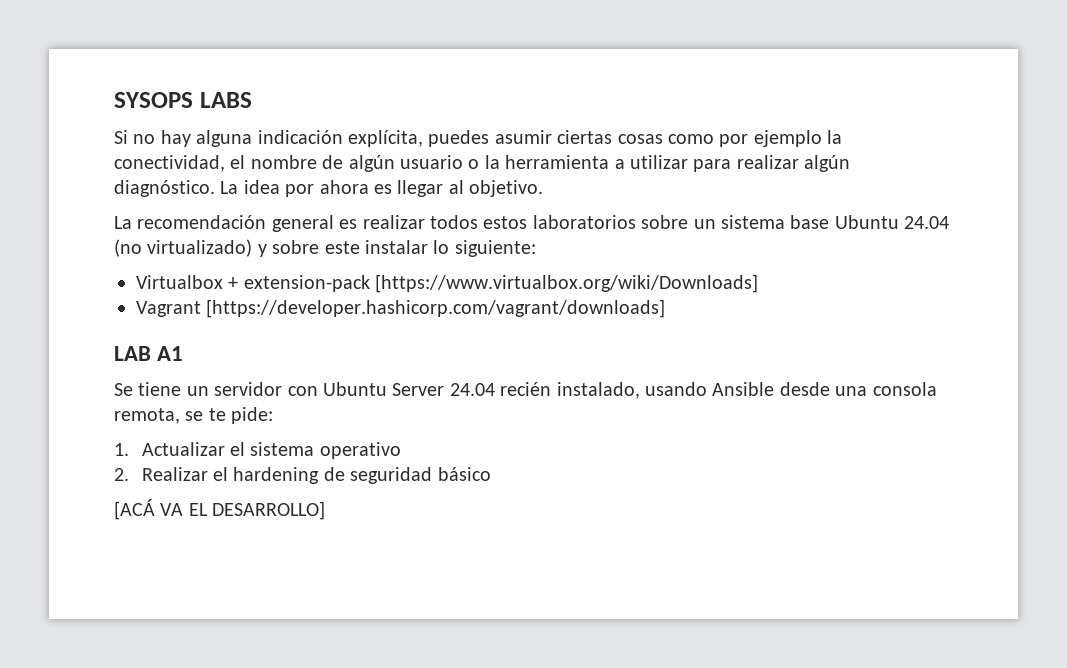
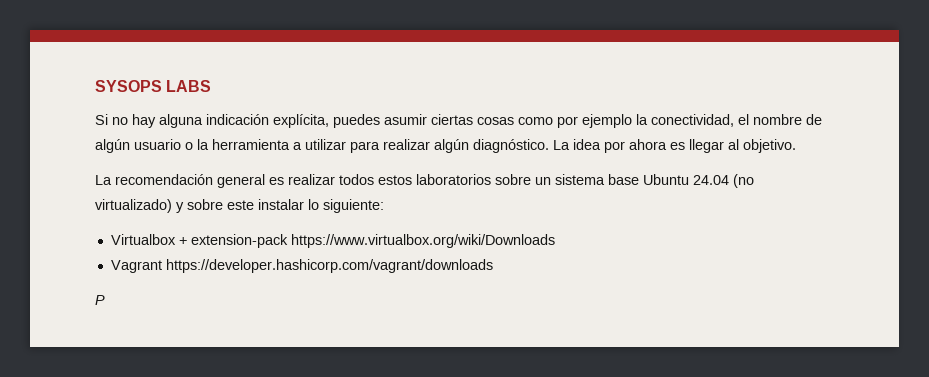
[375,274,759,293] [https://www.virtualbox.org/wiki/Downloads] -> [290,234,555,248] https://www.virtualbox.org/wiki/Downloads
[206,299,666,318] [114,346,184,361] [114,382,937,399] [114,407,274,424] [114,442,401,459] [114,467,491,484] [114,499,326,520] [https://developer.hashicorp.com/vagrant/downloads] // LAB A1 // Se tiene un servidor con Ubuntu Server 24.04 recién instalado, usando Ansible desde una consola remota, se te pide: // 1. Actualizar el sistema operativo // 2. Realizar el hardening de seguridad básico // [ACÁ VA EL DESARROLLO] -> [165,259,493,273] [95,295,105,305] https://developer.hashicorp.com/vagrant/downloads // P

